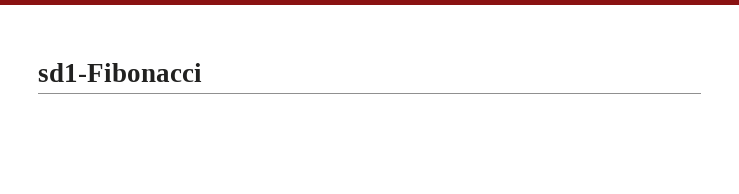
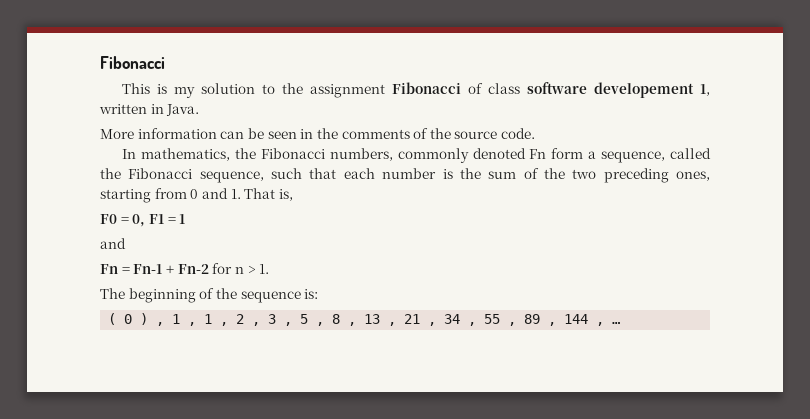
[38,63,202,82] sd1-Fibonacci -> [100,56,165,69] [122,82,710,98] [99,104,200,116] [100,128,536,139] [122,148,711,163] [100,168,710,183] [100,188,293,203] [100,214,186,227] [100,238,126,249] [100,263,270,274] [100,288,319,303] [108,313,621,326] Fibonacci // This is my solution to the assignment Fibonacci of class software developement 1, written in Java. // More information can be seen in the comments of the source code. // In mathematics, the Fibonacci numbers, commonly denoted Fn form a sequence, called the Fibonacci sequence, such that each number is the sum of the two preceding ones, starting from 0 and 1. That is, // F0 = 0, F1 = 1 // and // Fn = Fn-1 + Fn-2 for n > 1. // The beginning of the sequence is: // ( 0 ) , 1 , 1 , 2 , 3 , 5 , 8 , 13 , 21 , 34 , 55 , 89 , 144 , …

